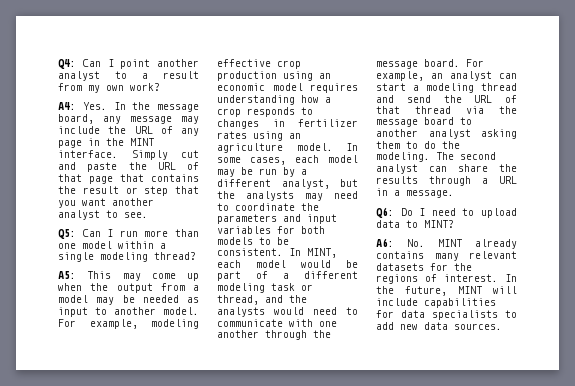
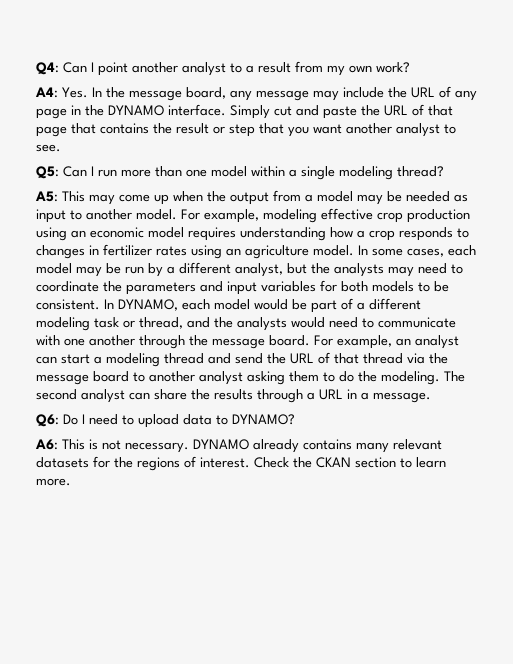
[130,138,154,146] MINT -> [108,105,164,116] DYNAMO
[307,248,337,258] MINT, -> [118,299,178,311] DYNAMO,
[424,220,454,228] MINT? -> [232,414,295,425] DYNAMO?
[407,239,462,247] No. MINT -> [62,439,249,453] This is not necessary. DYNAMO
[505,274,517,282] [376,286,517,296] [376,298,496,308] [376,310,517,320] [376,322,502,330] In the future, MINT will include capabilities for data specialists to add new data sources. -> [254,457,446,468] [36,478,71,486] Check the CKAN section to learn more.

